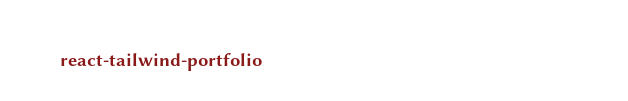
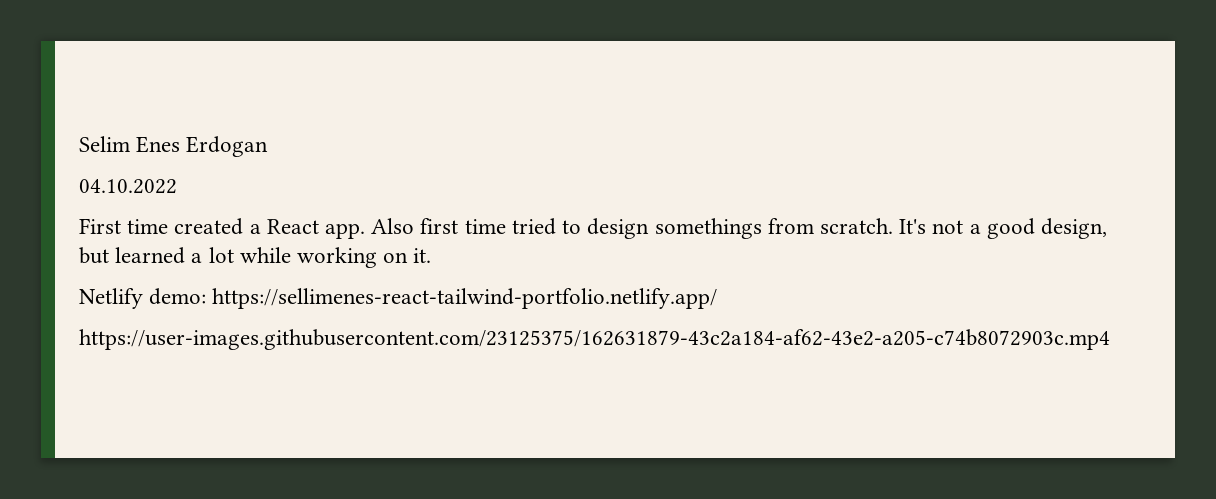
[60,53,262,71] react-tailwind-portfolio -> [79,136,269,157] [79,179,177,194] [79,218,1107,239] [79,247,432,268] [79,288,718,309] [79,329,1110,350] Selim Enes Erdogan // 04.10.2022 // First time created a React app. Also first time tried to design somethings from scratch. It's not a good design, but learned a lot while working on it. // Netlify demo: https://sellimenes-react-tailwind-portfolio.netlify.app/ // https://user-images.githubusercontent.com/23125375/162631879-43c2a184-af62-43e2-a205-c74b8072903c.mp4

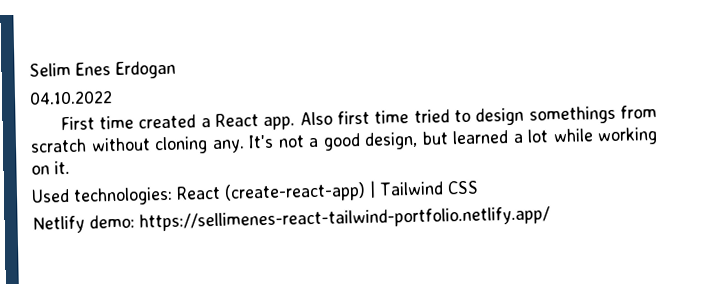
[819,218,893,234] scratch. -> [30,136,245,155] scratch without cloning any.
(432, 255) none -> [31,180,479,206] // Used technologies: React (create-react-app) | Tailwind CSS
[79,329,1110,350] // https://user-images.githubusercontent.com/23125375/162631879-43c2a184-af62-43e2-a205-c74b8072903c.mp4 -> (550, 219) none

